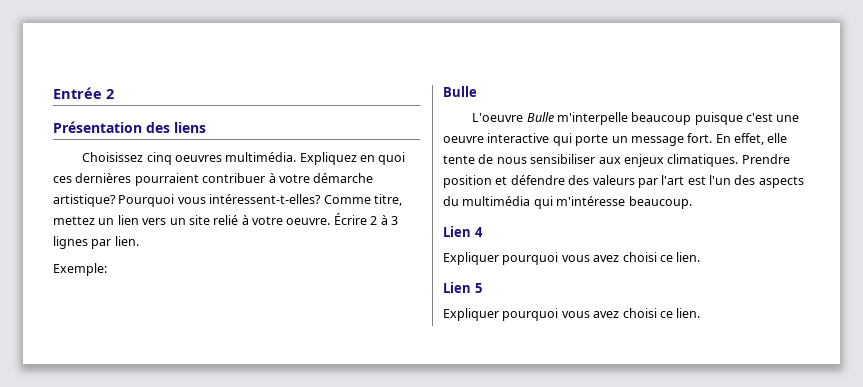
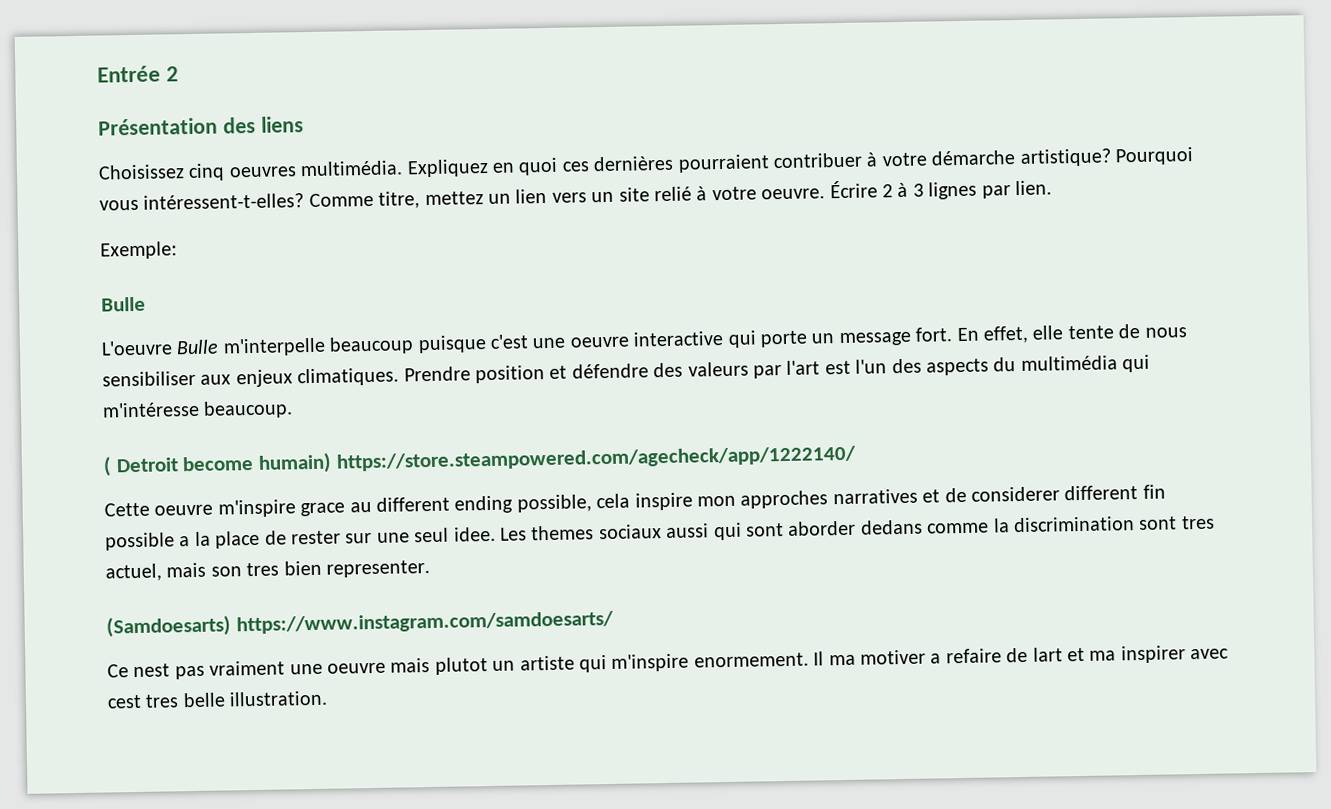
[443,226,483,237] [443,252,701,265] [443,282,482,293] [443,308,701,321] Lien 4 // Expliquer pourquoi vous avez choisi ce lien. // Lien 5 // Expliquer pourquoi vous avez choisi ce lien. -> [103,445,857,477] [104,484,1166,518] [105,515,1215,551] [105,560,430,582] [106,610,614,638] [107,645,1230,680] [107,690,329,709] ( Detroit become humain) https://store.steampowered.com/agecheck/app/1222140/ // Cette oeuvre m'inspire grace au different ending possible, cela inspire mon approches narratives et de considerer different fin possible a la place de rester sur une seul idee. Les themes sociaux aussi qui sont aborder dedans comme la discrimination sont tres actuel, mais son tres bien representer. // (Samdoesarts) https://www.instagram.com/samdoesarts/ // Ce nest pas vraiment une oeuvre mais plutot un artiste qui m'inspire enormement. Il ma motiver a refaire de lart et ma inspirer avec cest tres belle illustration.

